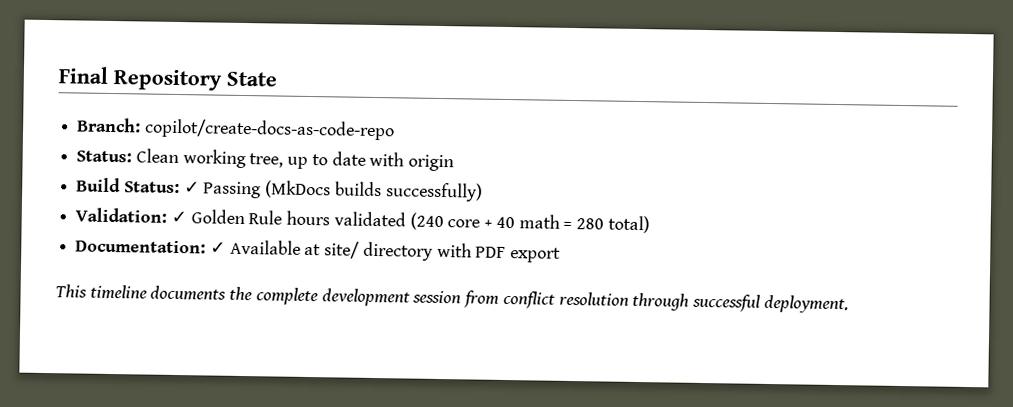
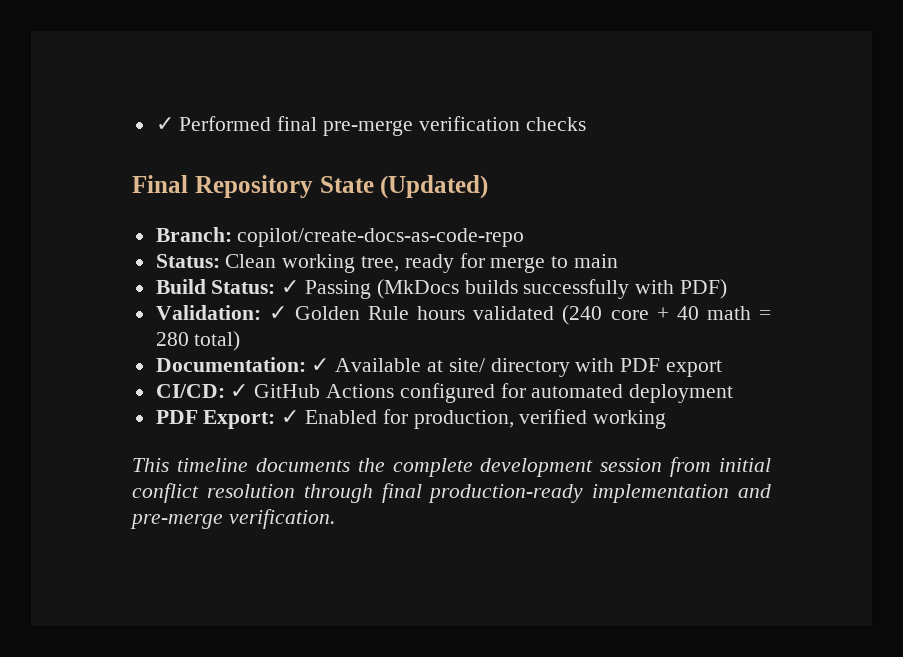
(58, 75) none -> [155,116,586,136] ✓ Performed final pre-merge verification checks //
(277, 79) none -> [380,175,489,199] (Updated)
[287,151,455,172] up to date with origin -> [404,253,619,273] ready for merge to main
[385,182,483,202] successfully) -> [523,279,728,299] successfully with PDF)
(562, 255) none -> [155,383,734,403] [155,409,667,429] // CI/CD: ✓ GitHub Actions configured for automated deployment // PDF Export: ✓ Enabled for production, verified working
(500, 299) none -> [719,458,771,472] initial
[691,293,849,314] successful deployment. -> [381,483,771,503] [130,509,335,529] final production-ready implementation and pre-merge verification.

